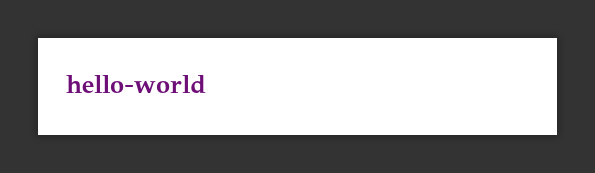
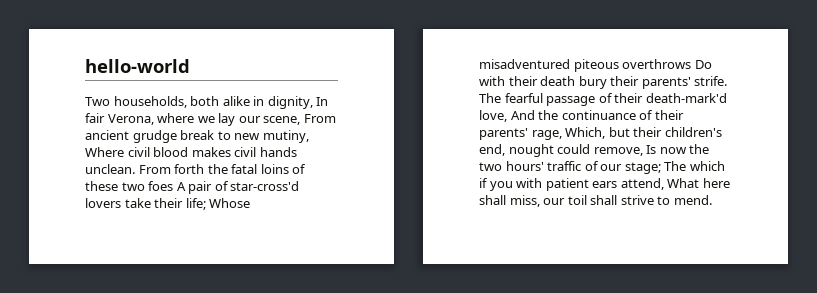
(206, 84) none -> [85,96,329,109] [85,113,336,126] [85,130,309,143] [85,147,297,157] [85,164,307,174] [85,181,300,194] [85,198,251,210] [479,59,712,72] [479,76,728,89] [479,93,727,106] [479,110,684,122] [479,127,722,140] [479,144,710,157] [479,161,725,174] [479,178,730,191] [479,195,712,207] // Two households, both alike in dignity, In fair Verona, where we lay our scene, From ancient grudge break to new mutiny, Where civil blood makes civil hands unclean. From forth the fatal loins of these two foes A pair of star-cross'd lovers take their life; Whose misadventured piteous overthrows Do with their death bury their parents' strife. The fearful passage of their death-mark'd love, And the continuance of their parents' rage, Which, but their children's end, nought could remove, Is now the two hours' traffic of our stage; The which if you with patient ears attend, What here shall miss, our toil shall strive to mend.

